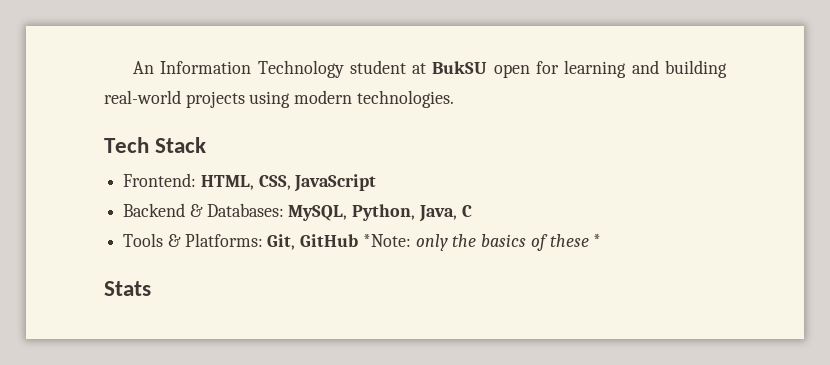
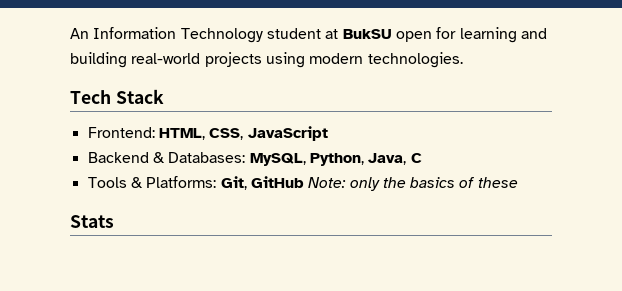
[362,234,411,247] *Note: -> [308,177,347,188] Note:
[593,234,602,247] * -> (518, 182) none

